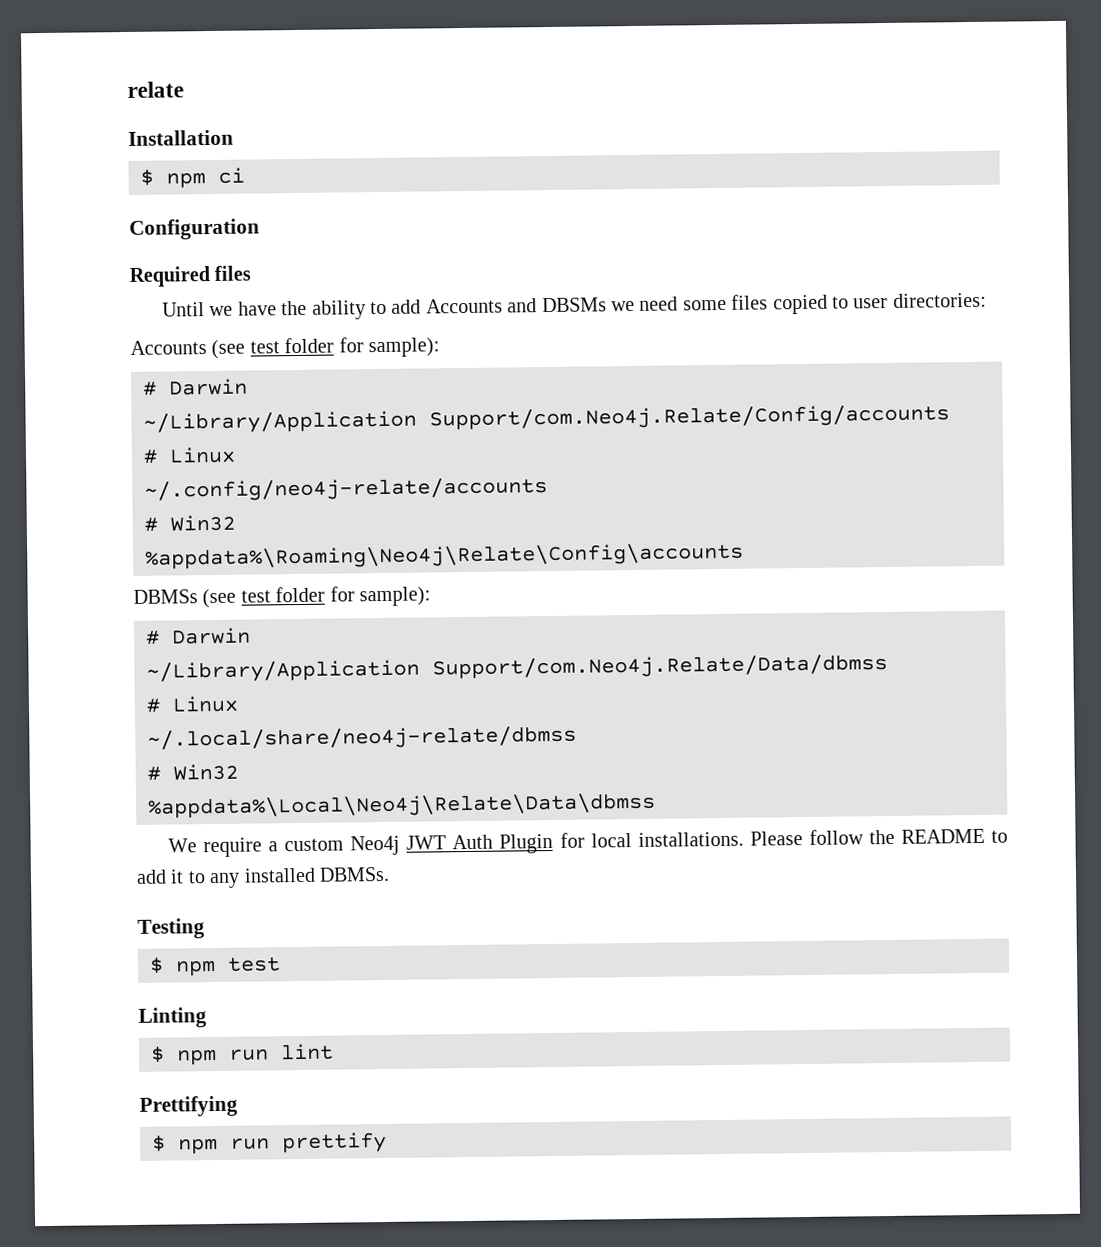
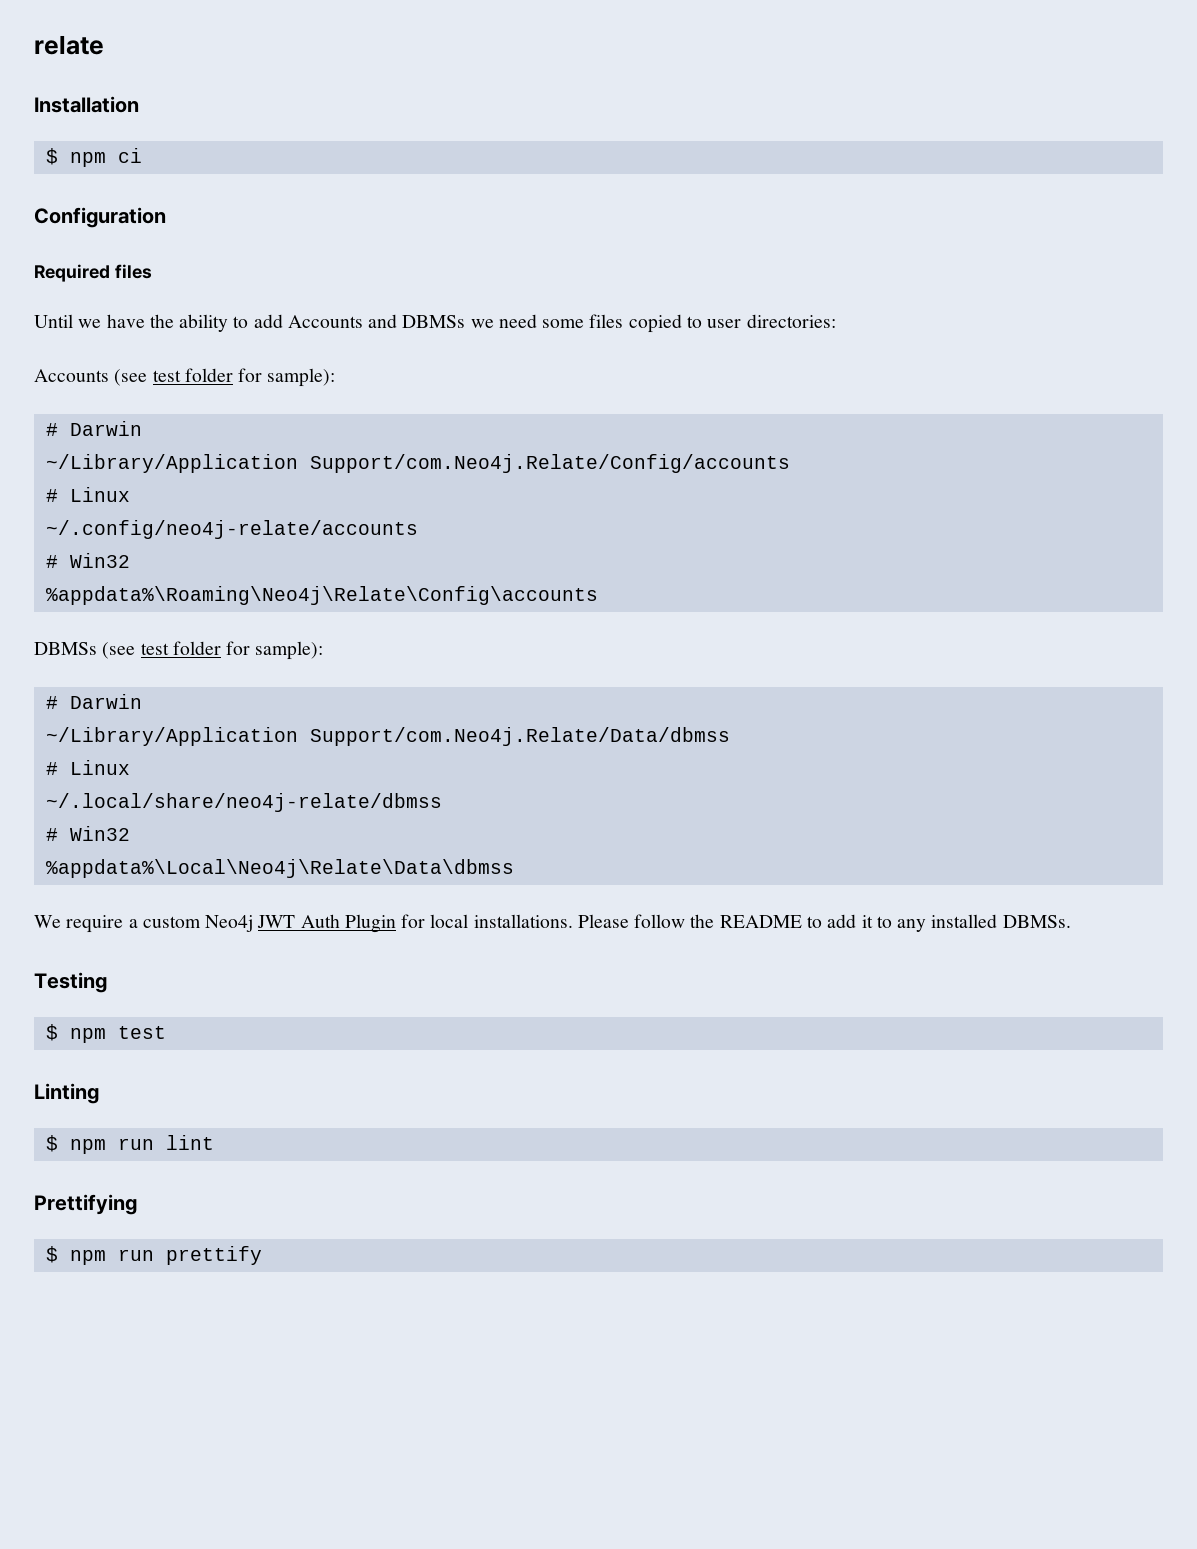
[541,297,607,313] DBSMs -> [402,315,466,328] DBMSs

